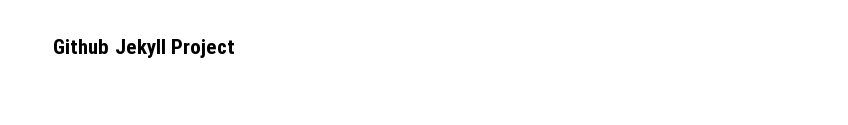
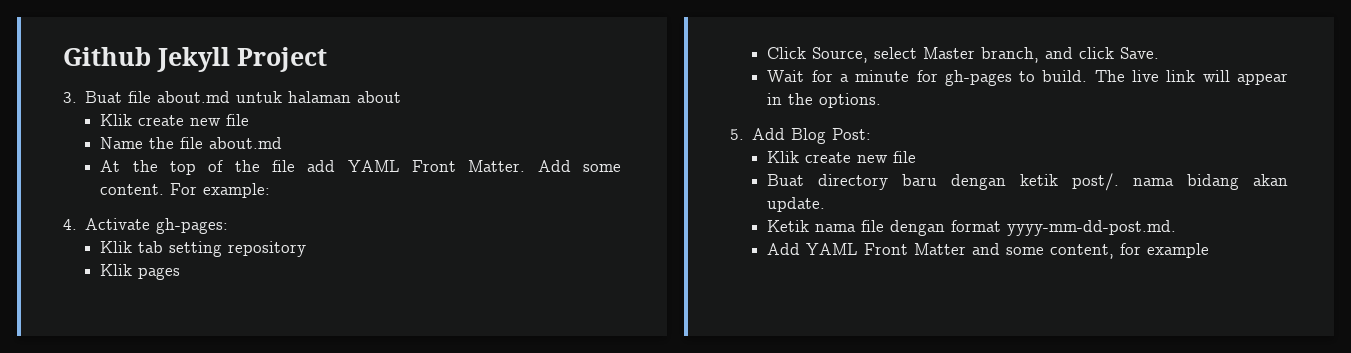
(236, 48) none -> [63,91,402,103] [100,114,250,126] [100,137,283,149] [100,160,621,175] [100,183,271,198] [63,218,229,234] [100,241,307,257] [100,264,181,280] [767,47,1160,63] [767,70,1289,86] [767,93,882,108] [730,128,872,144] [767,151,917,163] [767,173,1288,191] [767,197,826,212] [767,220,1177,236] [767,243,1210,259] // 3. Buat file about.md untuk halaman about // Klik create new file // Name the file about.md // At the top of the file add YAML Front Matter. Add some content. For example: // 4. Activate gh-pages: // Klik tab setting repository // Klik pages // Click Source, select Master branch, and click Save. // Wait for a minute for gh-pages to build. The live link will appear in the options. // 5. Add Blog Post: // Klik create new file // Buat directory baru dengan ketik post/. nama bidang akan update. // Ketik nama file dengan format yyyy-mm-dd-post.md. // Add YAML Front Matter and some content, for example

